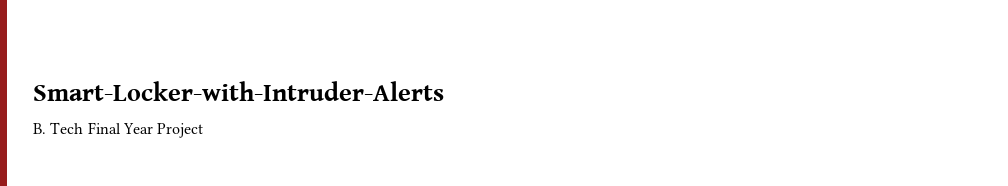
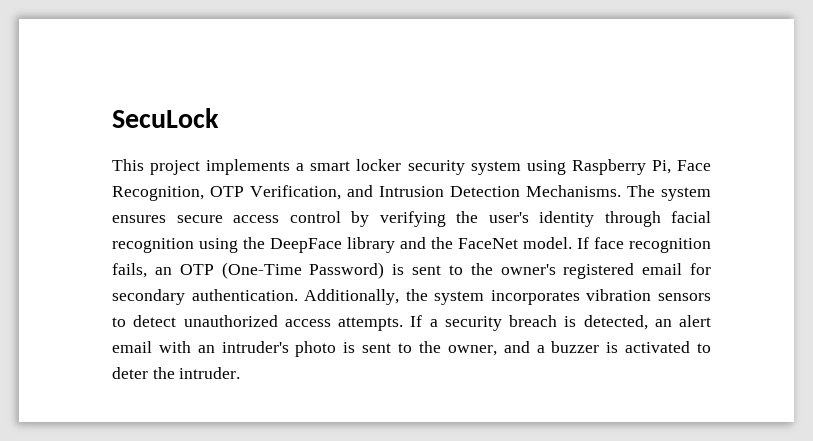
[33,81,444,101] [33,122,204,138] Smart-Locker-with-Intruder-Alerts // B. Tech Final Year Project -> [112,108,219,128] [112,159,711,175] [112,185,711,201] [112,211,711,227] [112,237,711,253] [112,262,711,279] [112,289,711,305] [112,315,711,331] [112,341,712,357] [112,367,241,379] SecuLock // This project implements a smart locker security system using Raspberry Pi, Face Recognition, OTP Verification, and Intrusion Detection Mechanisms. The system ensures secure access control by verifying the user's identity through facial recognition using the DeepFace library and the FaceNet model. If face recognition fails, an OTP (One-Time Password) is sent to the owner's registered email for secondary authentication. Additionally, the system incorporates vibration sensors to detect unauthorized access attempts. If a security breach is detected, an alert email with an intruder's photo is sent to the owner, and a buzzer is activated to deter the intruder.

